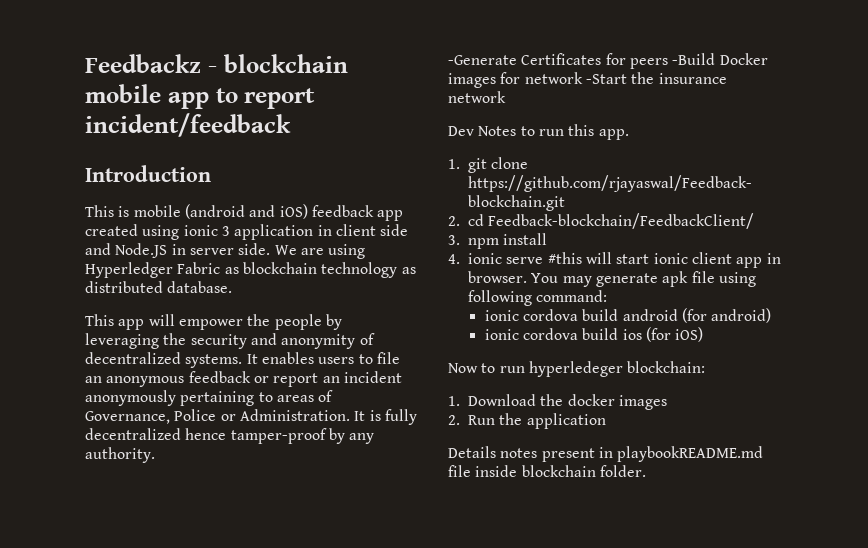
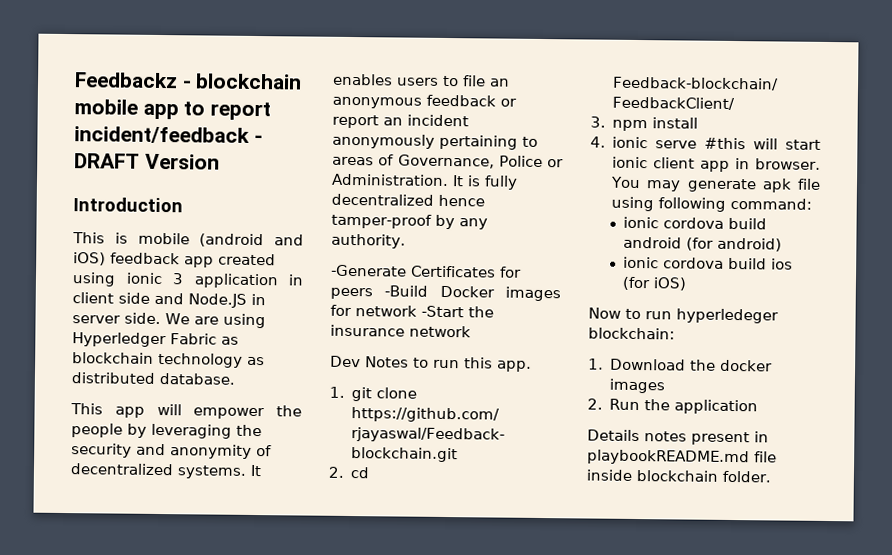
(291, 125) none -> [253,134,263,144] [74,153,220,170] - DRAFT Version

